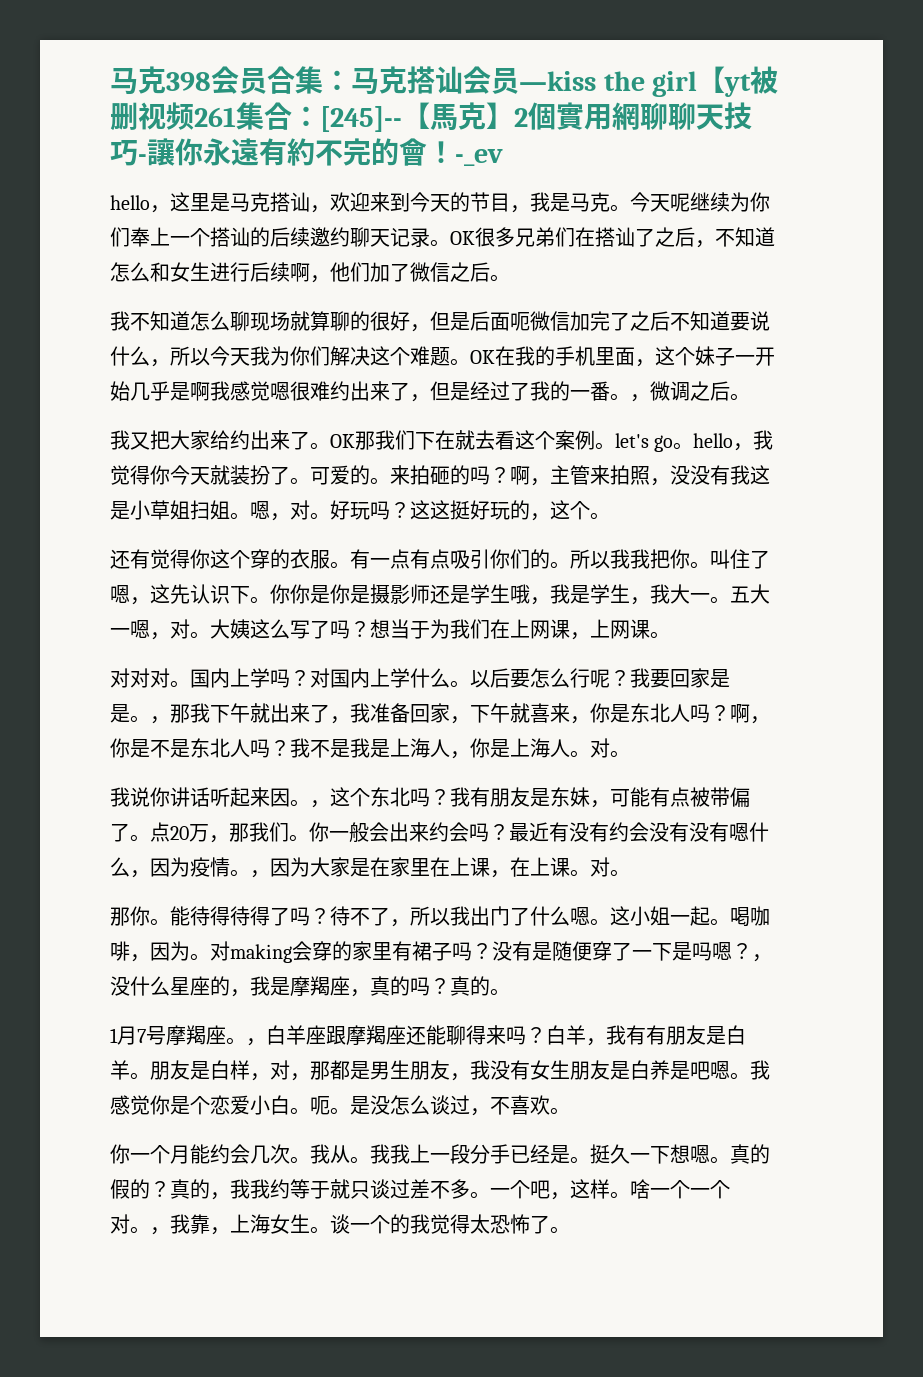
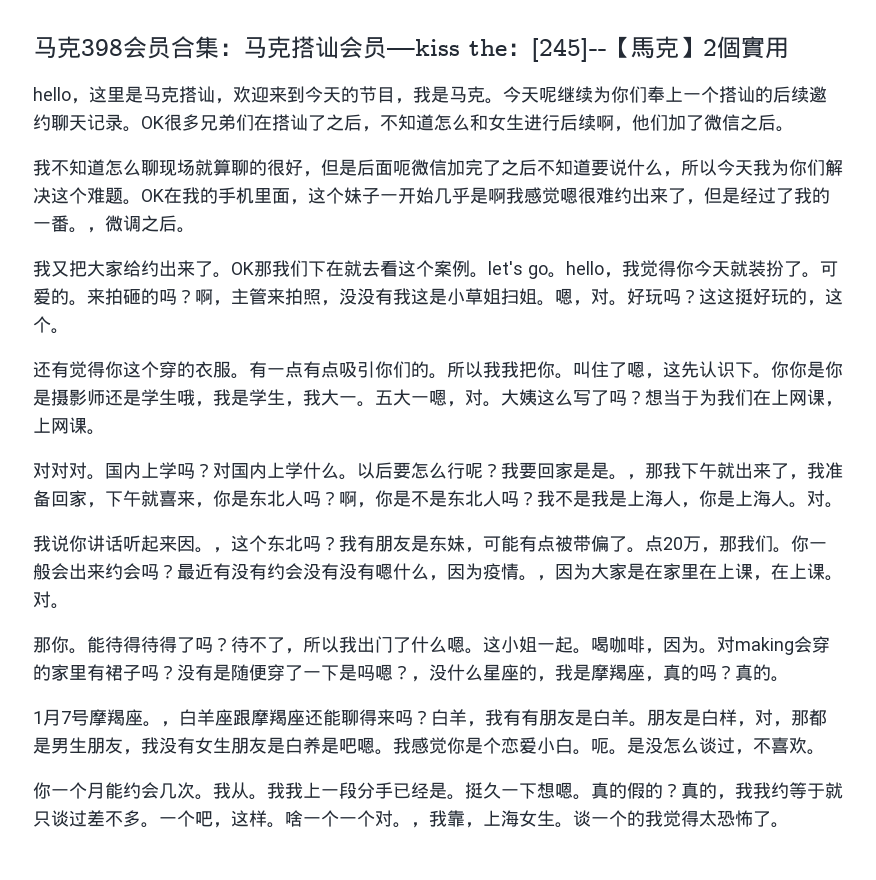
[652,66,779,97] [110,102,292,131] girl【yt被删视频261集合 -> (507, 47) none
[612,102,752,130] [110,138,503,166] 網聊聊天技巧-讓你永遠有約不完的會！-_ev -> (789, 48) none

